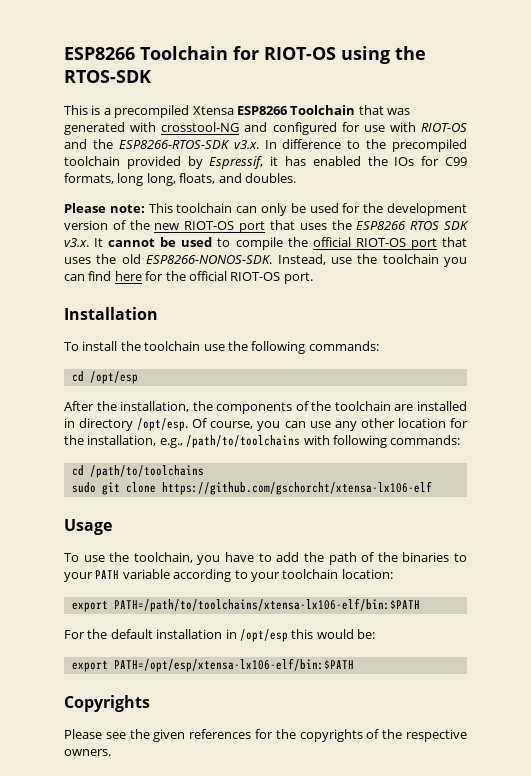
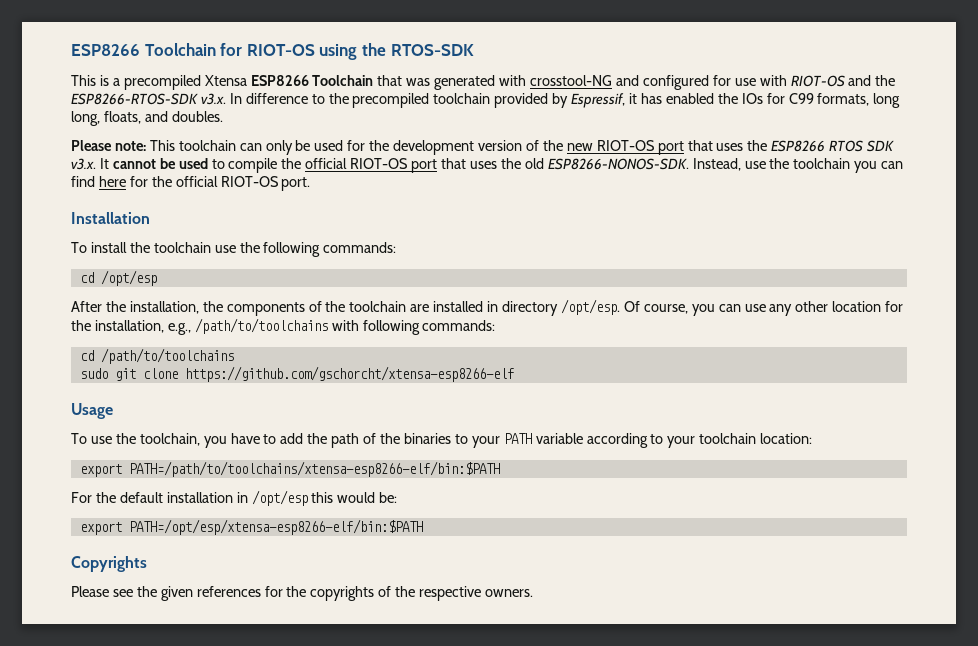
[161,481,432,495] https://github.com/gschorcht/xtensa-lx106-elf -> [184,366,514,382] https://github.com/gschorcht/xtensa-esp8266-elf
[113,598,420,612] PATH=/path/to/toolchains/xtensa-lx106-elf/bin:$PATH -> [128,461,500,477] PATH=/path/to/toolchains/xtensa-esp8266-elf/bin:$PATH
[113,658,354,672] PATH=/opt/esp/xtensa-lx106-elf/bin:$PATH -> [128,519,423,535] PATH=/opt/esp/xtensa-esp8266-elf/bin:$PATH

